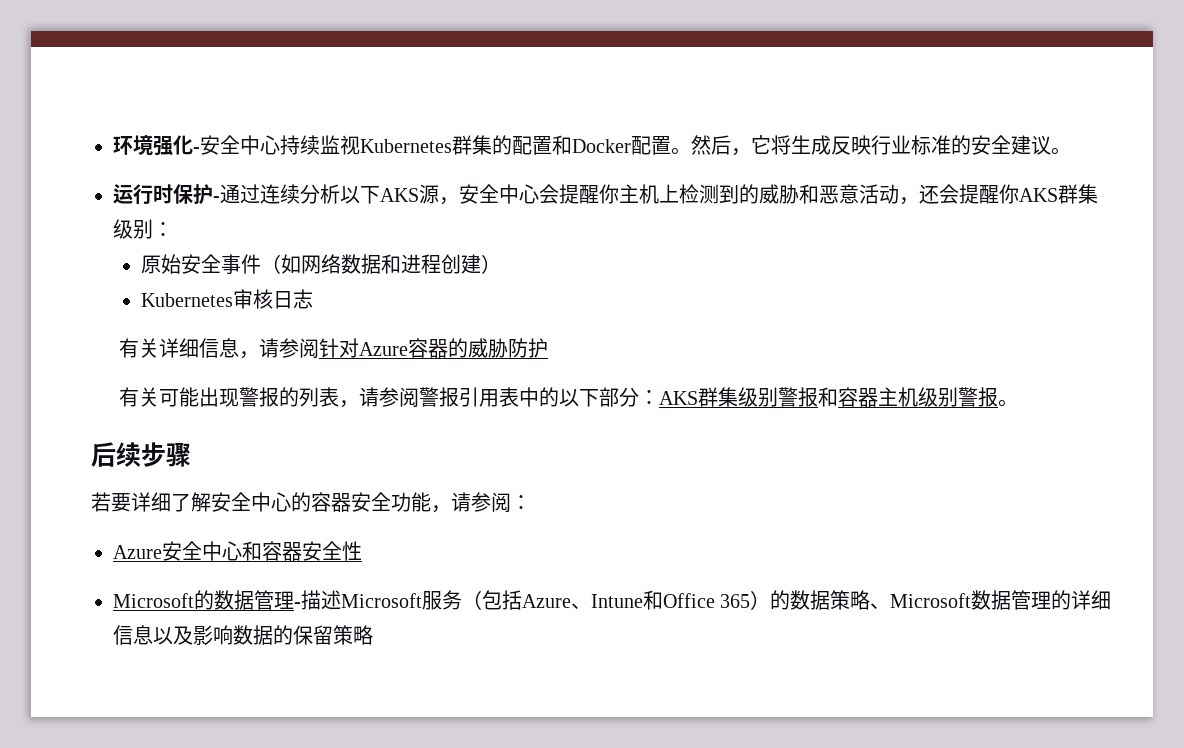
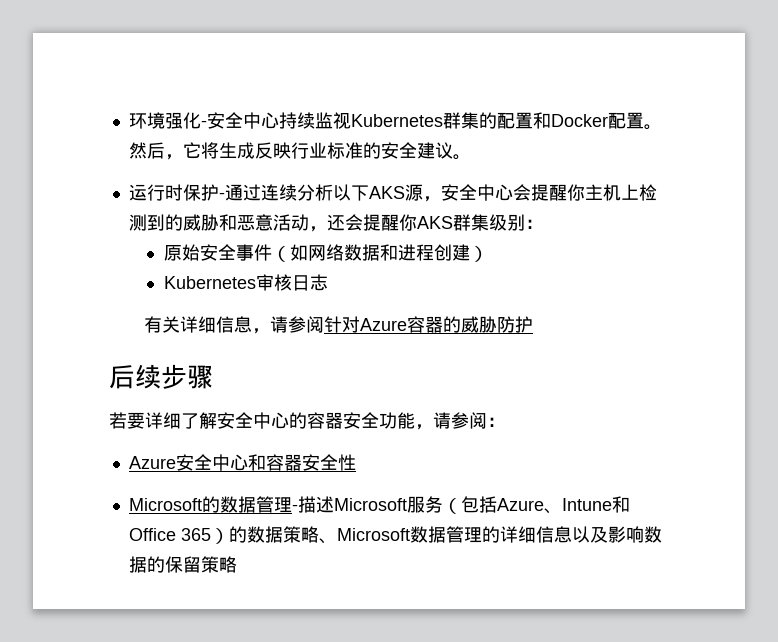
[119,387,1019,408] // 有关可能出现警报的列表，请参阅警报引用表中的以下部分：AKS群集级别警报和容器主机级别警报。 -> (533, 324) none

